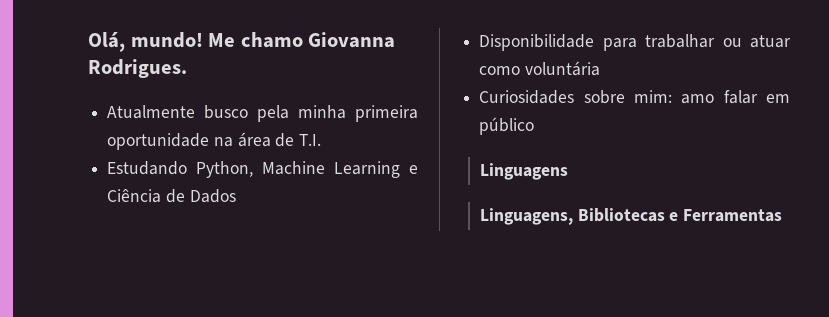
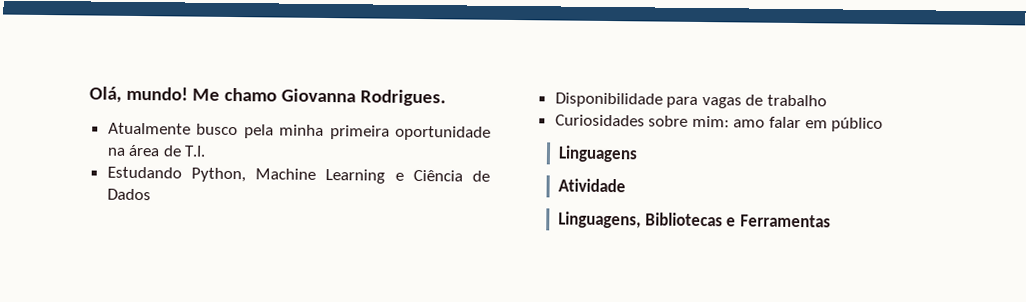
[645,34,791,48] [479,61,600,76] trabalhar ou atuar como voluntária -> [701,94,828,109] vagas de trabalho
(568, 171) none -> [558,178,627,193] // Atividade

